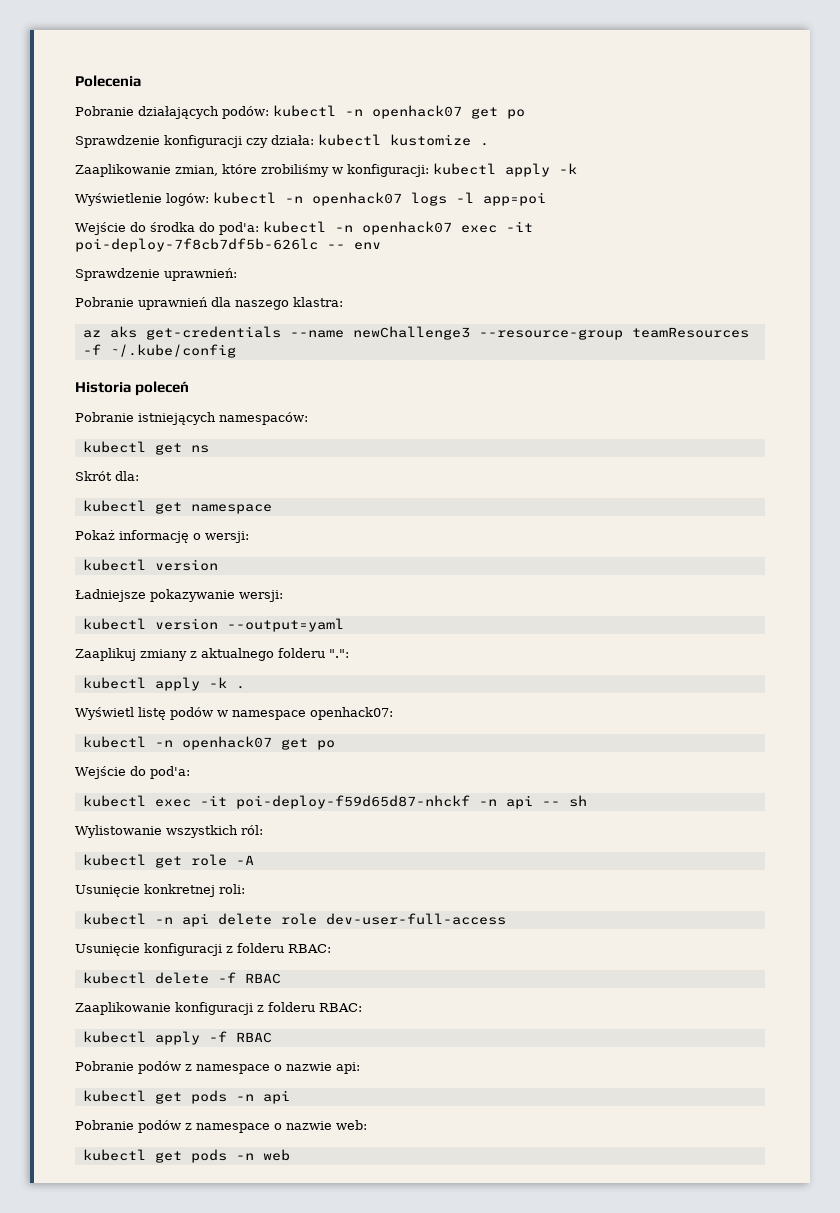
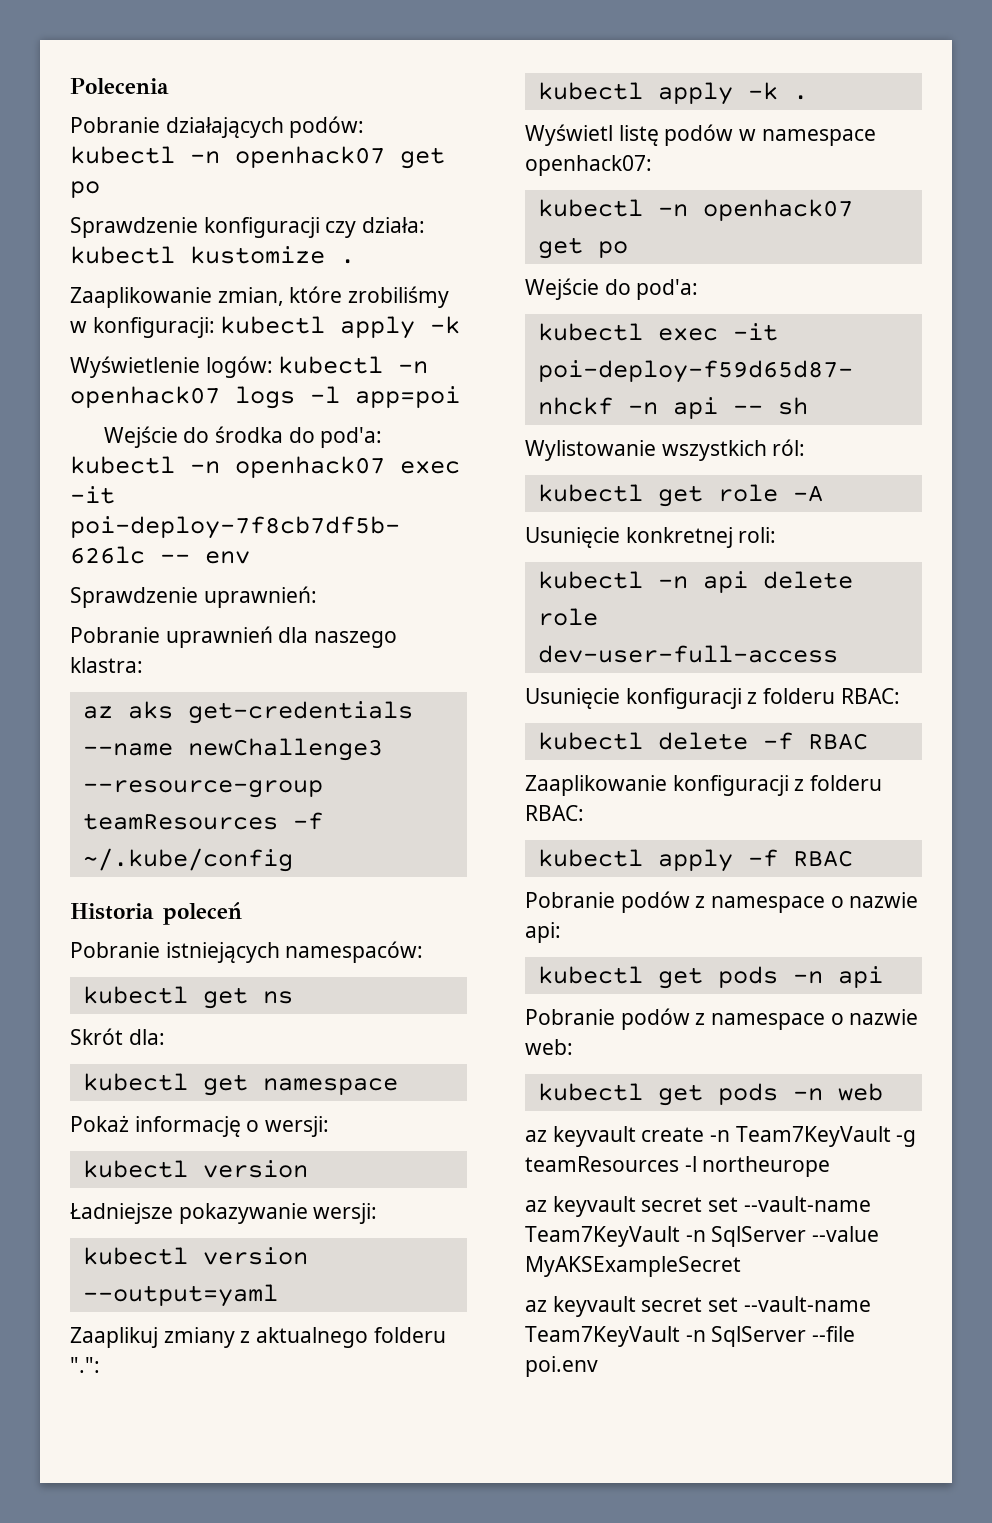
(290, 1155) none -> [525,1126,917,1147] [525,1156,831,1177] [525,1196,871,1217] [525,1226,880,1247] [525,1256,741,1277] [525,1296,871,1317] [525,1326,856,1347] [525,1356,598,1377] // az keyvault create -n Team7KeyVault -g teamResources -l northeurope // az keyvault secret set --vault-name Team7KeyVault -n SqlServer --value MyAKSExampleSecret // az keyvault secret set --vault-name Team7KeyVault -n SqlServer --file poi.env

